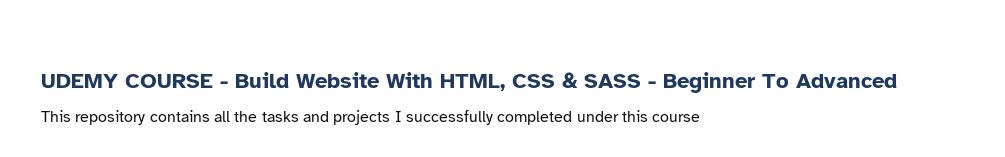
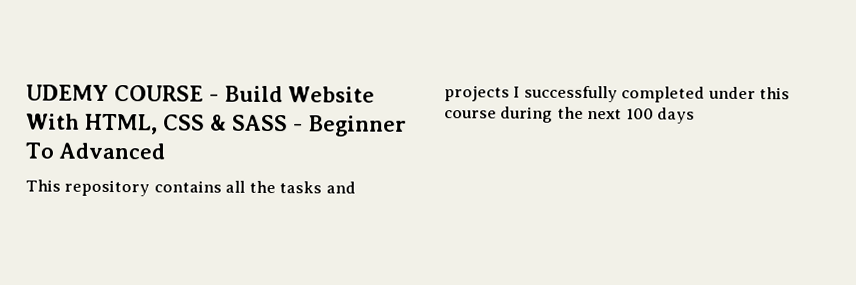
(701, 118) none -> [500,106,696,124] during the next 100 days

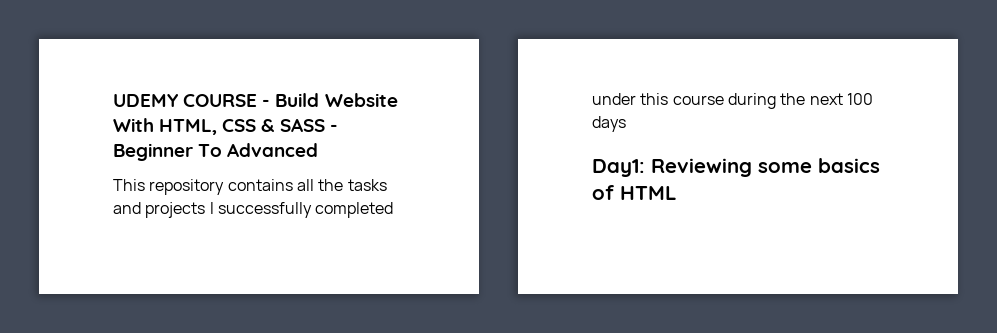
(696, 115) none -> [592,158,880,177] [592,185,677,200] // Day1: Reviewing some basics of HTML

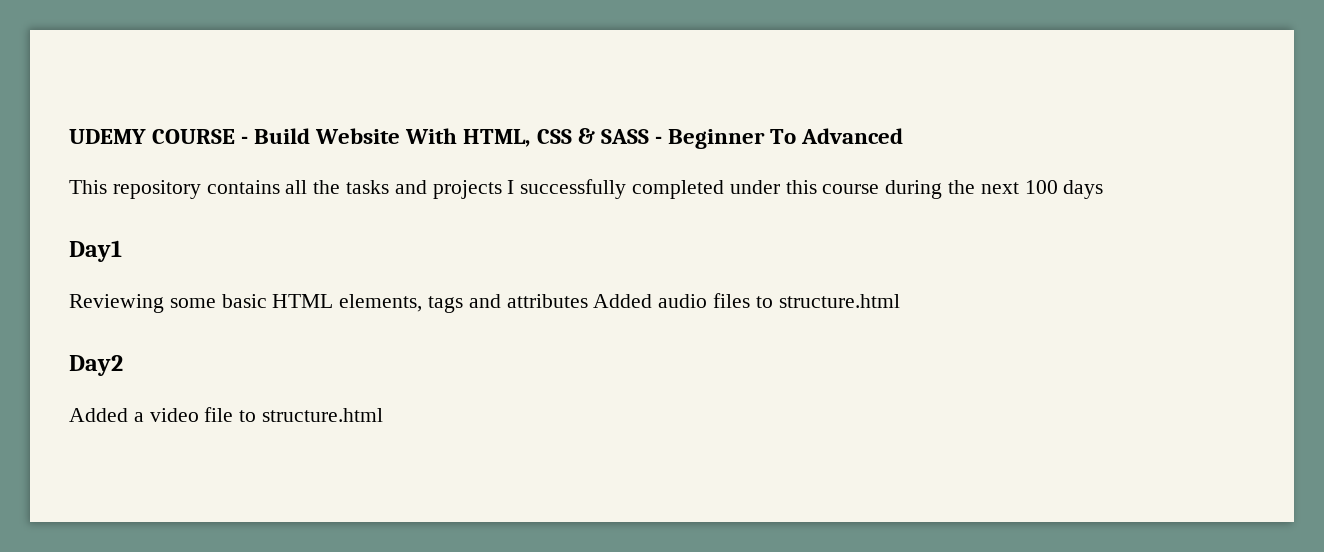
[592,159,645,177] Day1: -> [69,240,122,262] Day1 //
[818,158,880,173] [592,185,677,200] basics of HTML -> [221,293,900,313] [69,355,123,376] [69,407,384,422] basic HTML elements, tags and attributes Added audio files to structure.html // Day2 // Added a video file to structure.html

